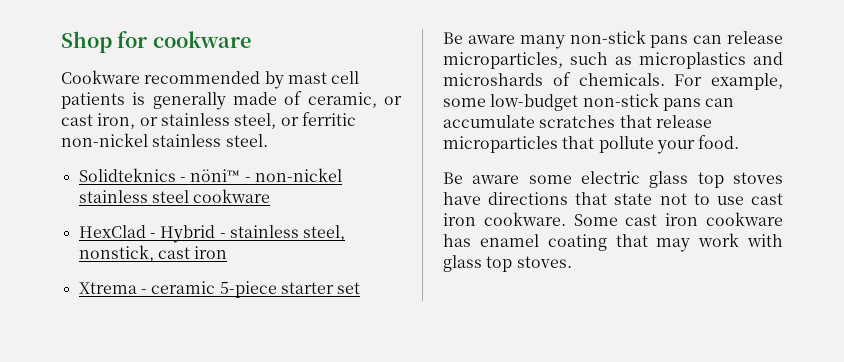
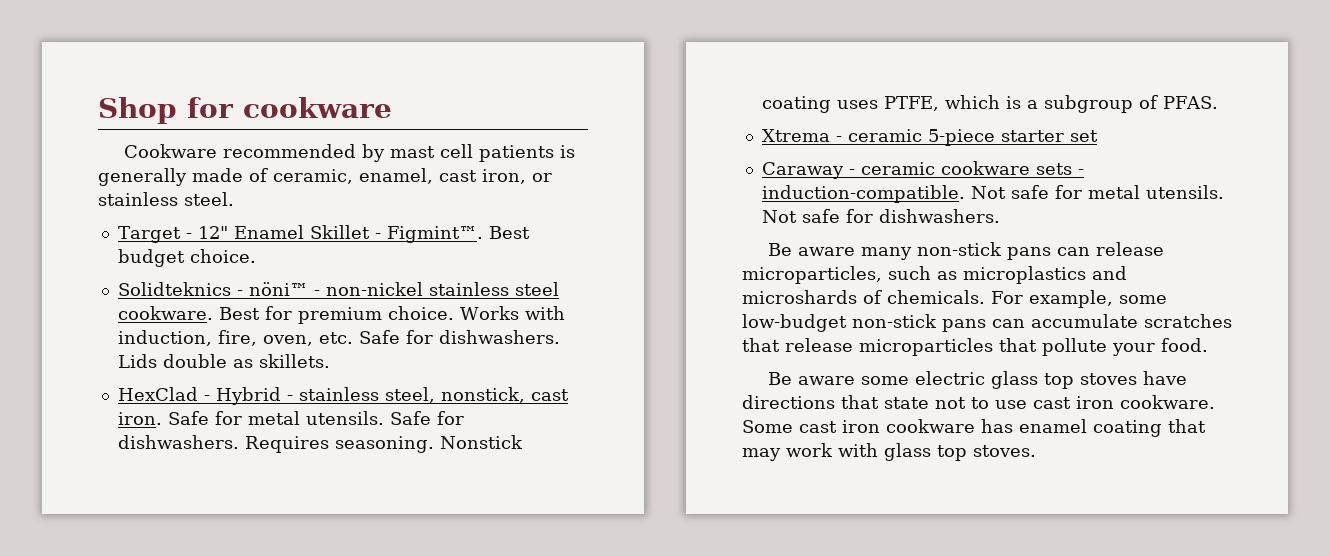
[384,96,403,105] or -> [359,168,433,184] enamel,
[234,112,356,129] [61,133,268,147] steel, or ferritic non-nickel stainless steel. -> [184,192,234,206] [117,225,530,243] [117,249,256,267] steel. // Target - 12" Enamel Skillet - Figmint™. Best budget choice.
[193,189,271,203] cookware -> [117,306,565,324] [117,330,560,346] [117,354,330,368] cookware. Best for premium choice. Works with induction, fire, oven, etc. Safe for dishwashers. Lids double as skillets.
[194,246,228,259] iron -> [117,411,464,425] [117,435,523,453] [761,95,1218,113] iron. Safe for metal utensils. Safe for dishwashers. Requires seasoning. Nonstick coating uses PTFE, which is a subgroup of PFAS.
(361, 288) none -> [761,161,1084,179] [761,185,1224,203] [761,209,1000,223] // Caraway - ceramic cookware sets - induction-compatible. Not safe for metal utensils. Not safe for dishwashers.

